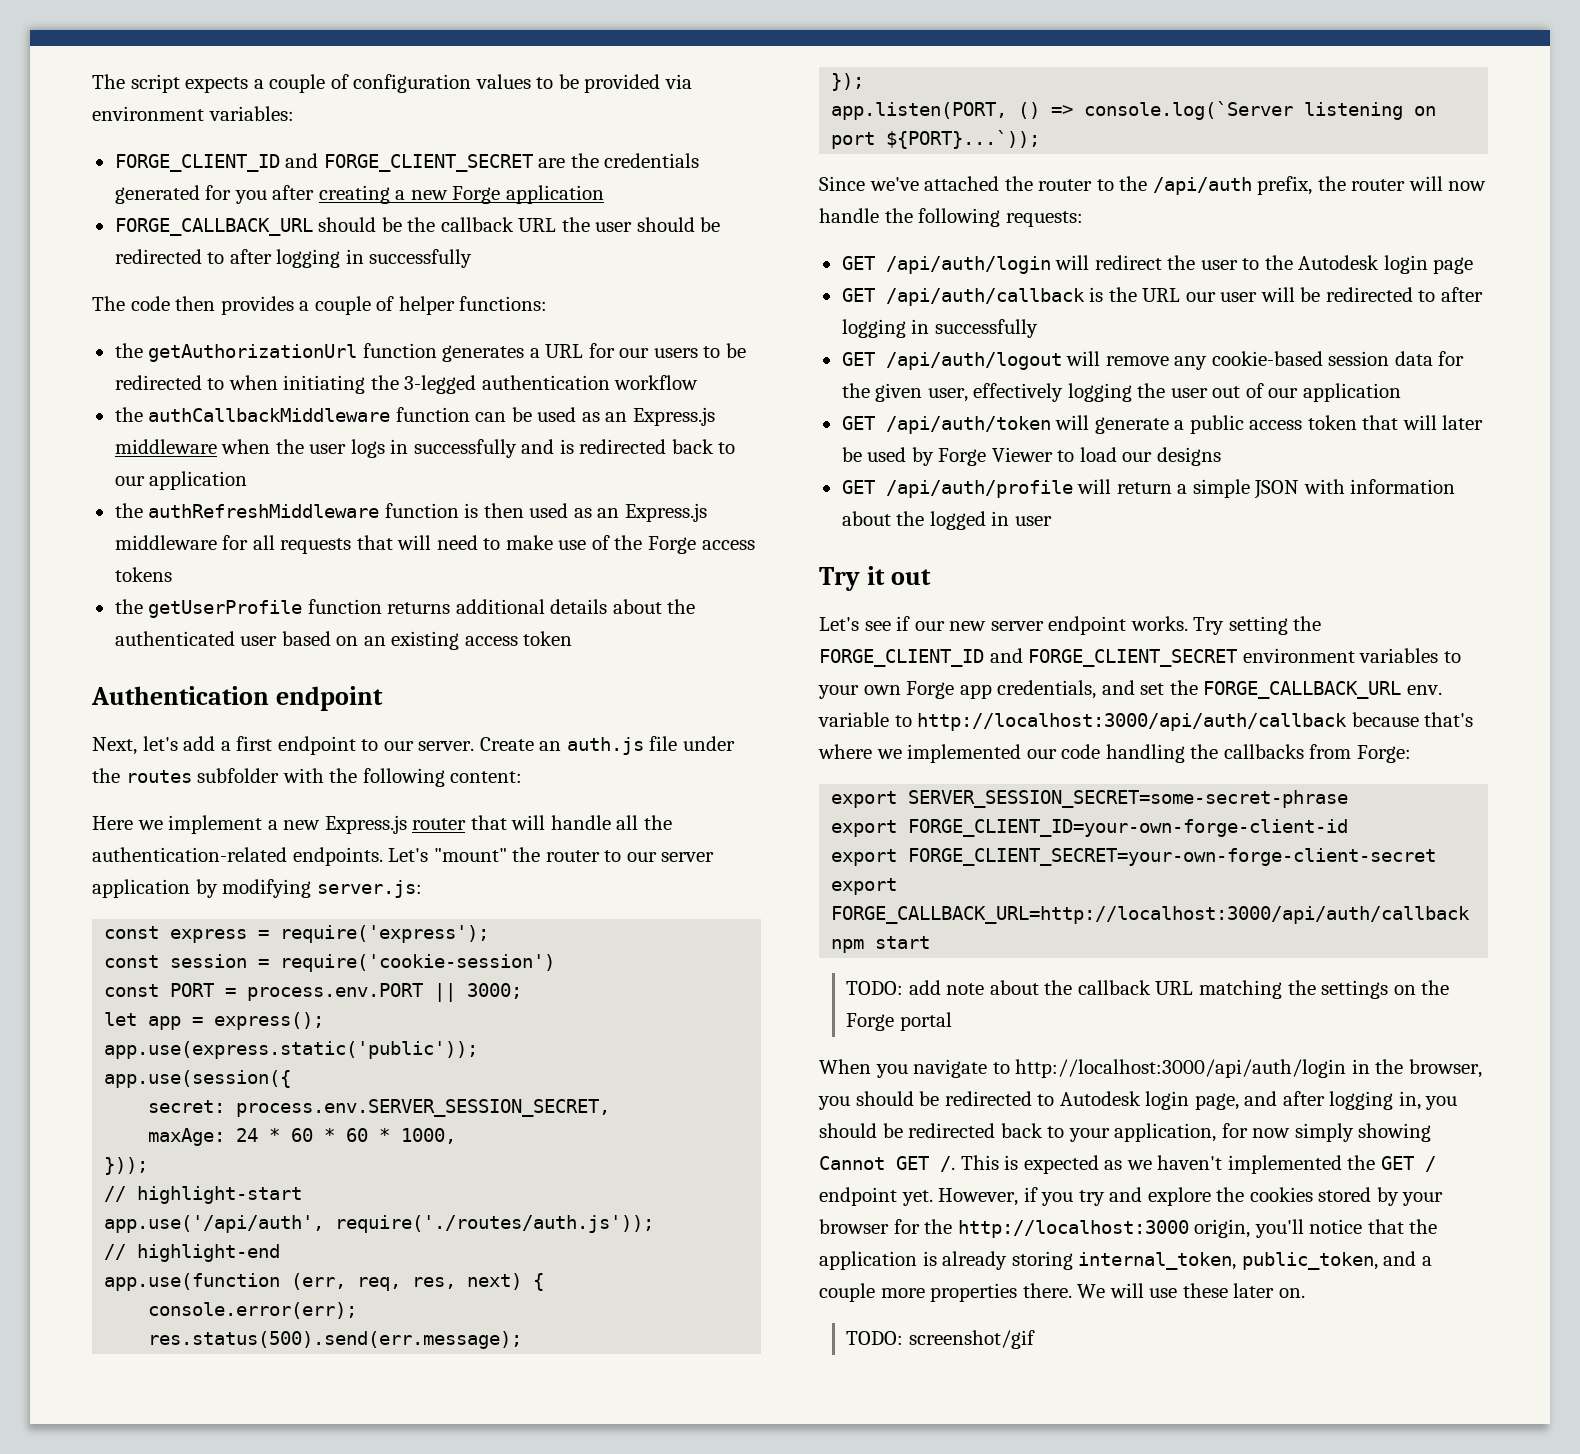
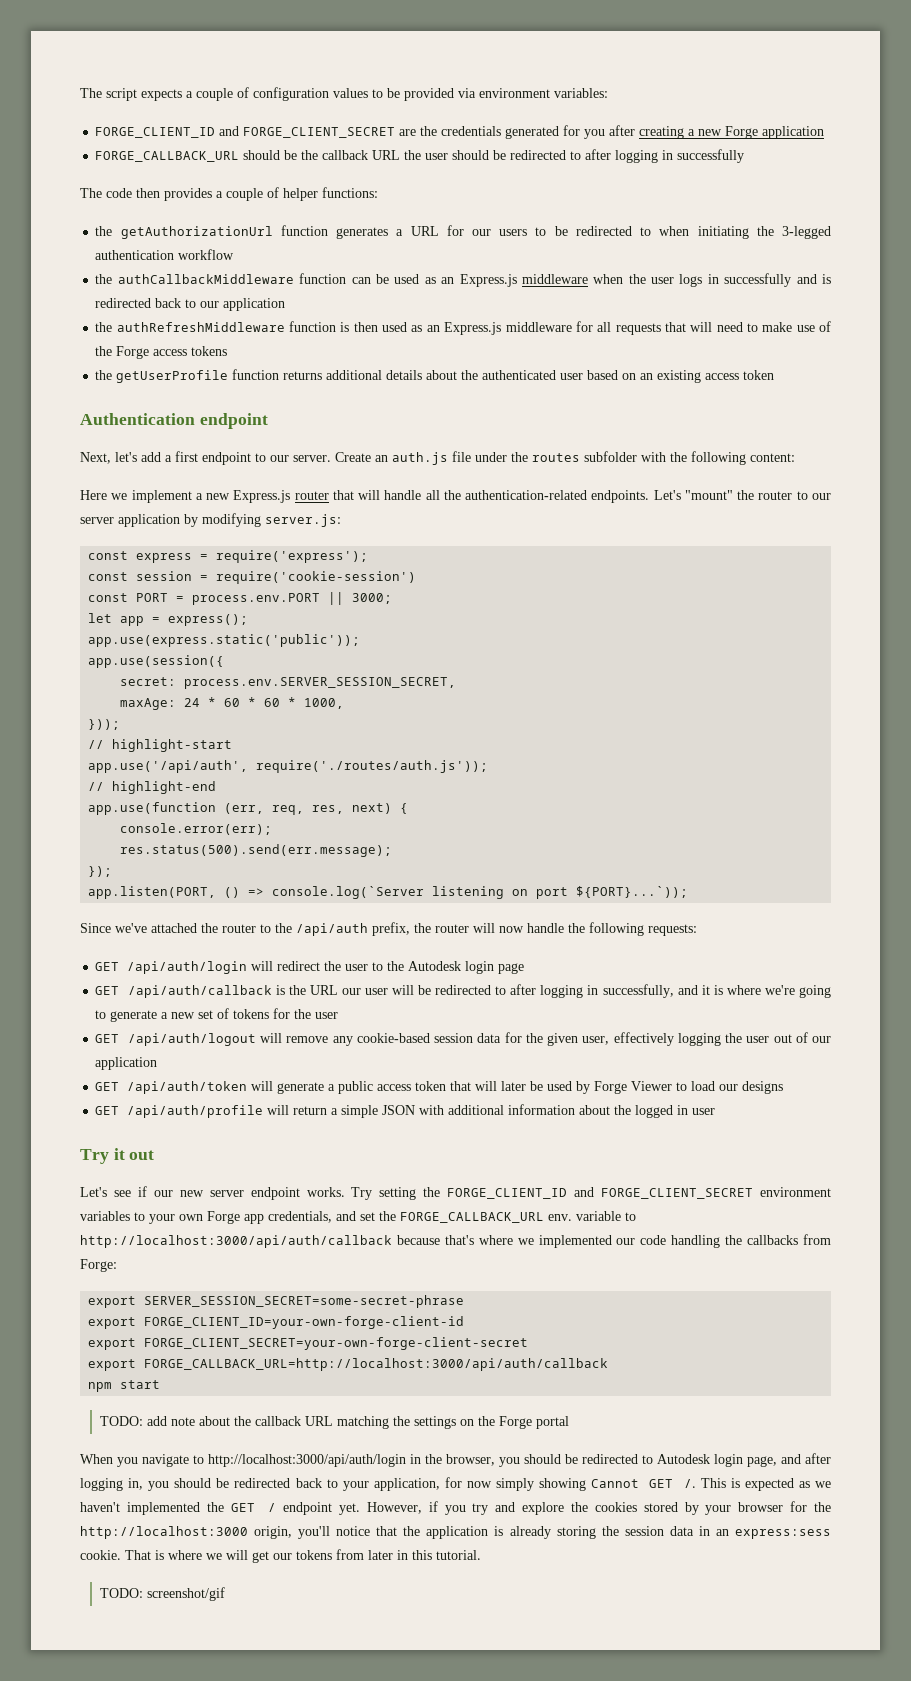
[934,319,1038,338] successfully -> [602,984,832,998] [95,1008,339,1022] successfully, and it is where we're going to generate a new set of tokens for the user
(1345, 486) none -> [448,1105,505,1115] additional
[1078,1251,1432,1270] [819,1283,1305,1302] internal_token, public_token, and a couple more properties there. We will use these later on. -> [601,1526,832,1539] [80,1549,481,1563] the session data in an express:sess cookie. That is where we will get our tokens from later in this tutorial.

